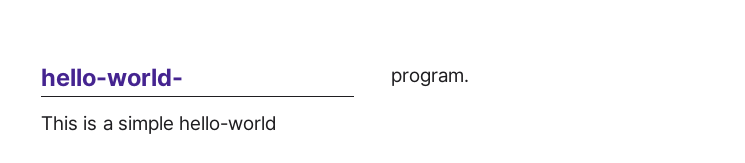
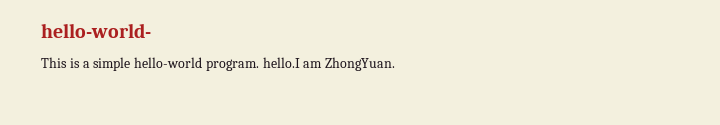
(469, 79) none -> [262,57,396,71] hello.I am ZhongYuan.

